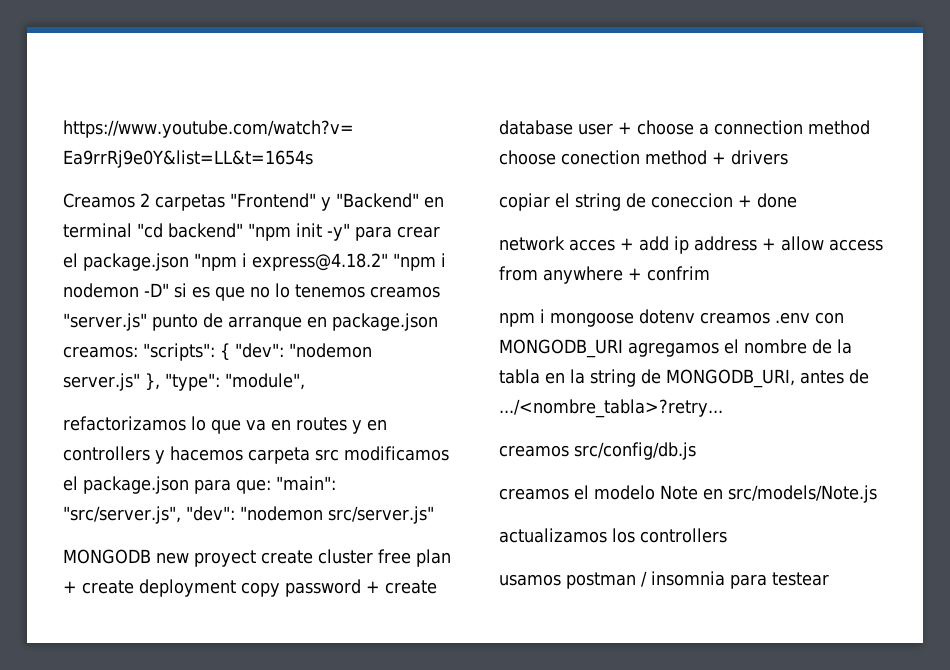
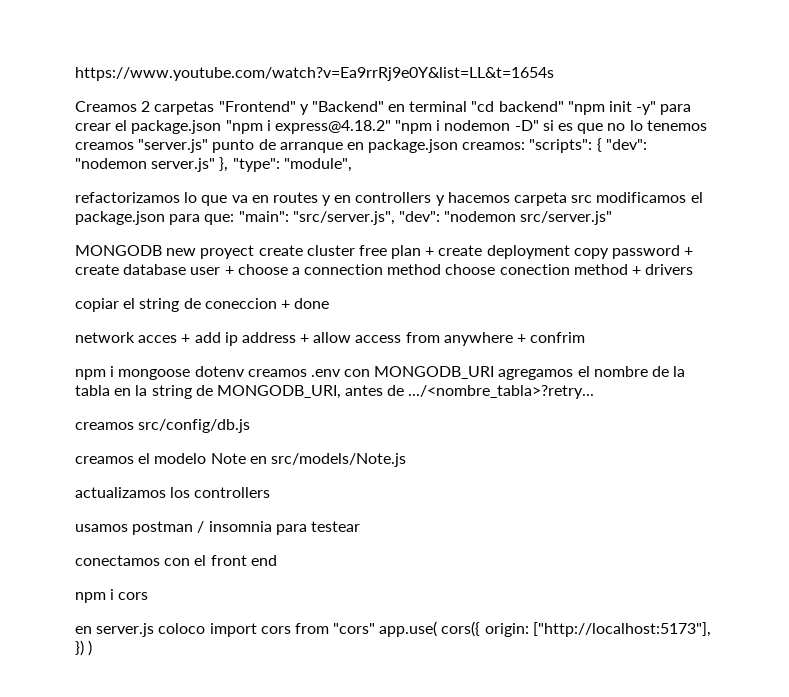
(829, 579) none -> [75,555,277,566] [75,589,149,603] [75,621,711,637] [75,640,93,656] // conectamos con el front end // npm i cors // en server.js coloco import cors from "cors" app.use( cors({ origin: ["http://localhost:5173"], }) )

